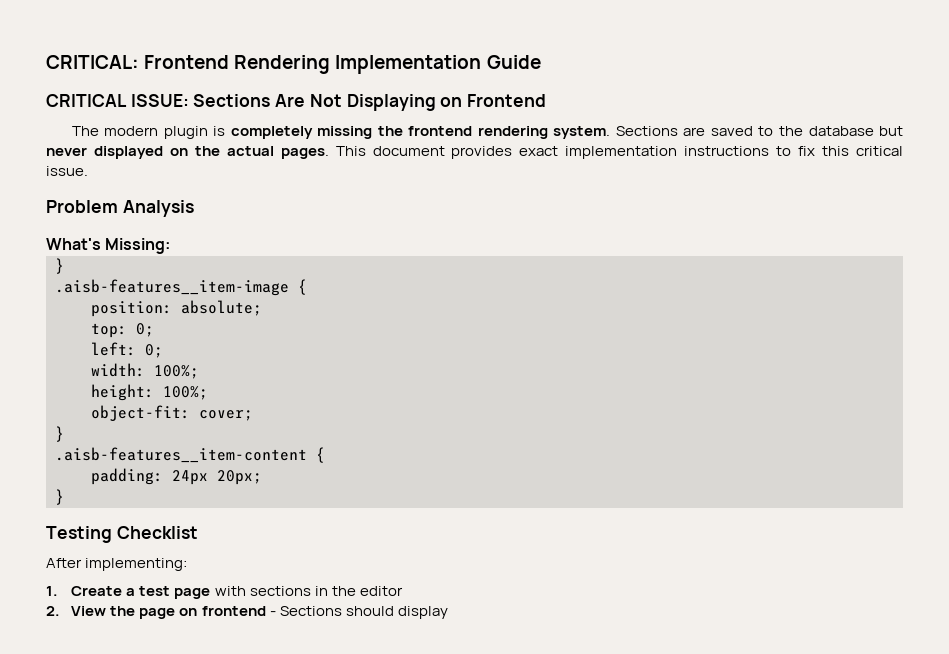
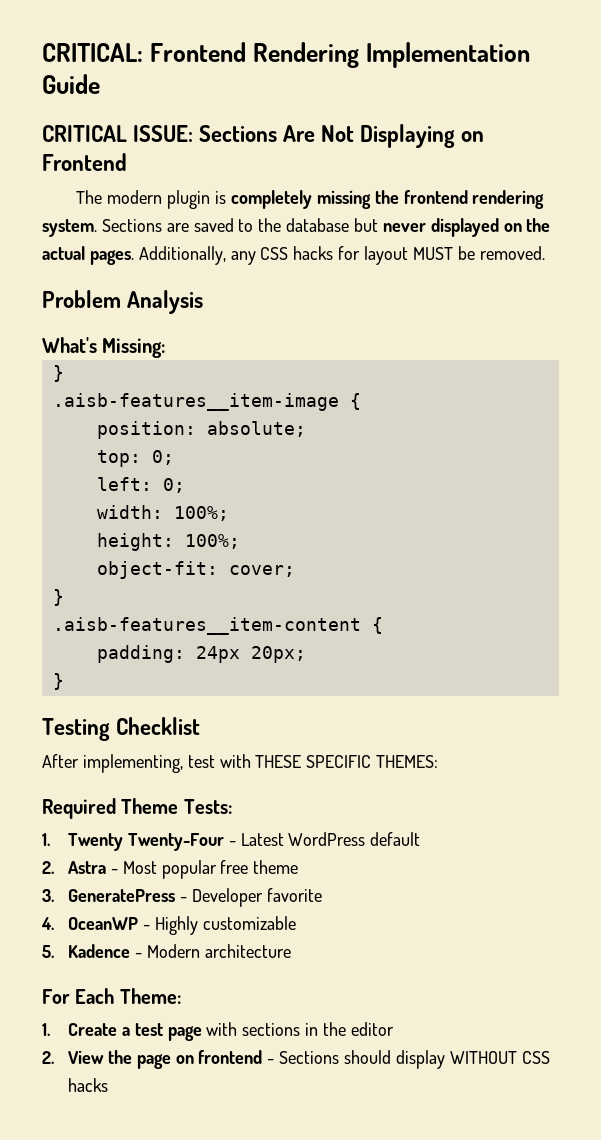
[335,146,903,159] [46,166,88,176] This document provides exact implementation instructions to fix this critical issue. -> [138,246,545,265] Additionally, any CSS hacks for layout MUST be removed.
[85,558,188,571] implementing: -> [82,754,439,773] [42,798,232,819] [42,832,421,851] [42,860,299,879] [42,888,322,907] [41,916,296,935] [42,944,291,958] [42,988,181,1004] implementing, test with THESE SPECIFIC THEMES: // Required Theme Tests: // 1. Twenty Twenty-Four - Latest WordPress default // 2. Astra - Most popular free theme // 3. GeneratePress - Developer favorite // 4. OceanWP - Highly customizable // 5. Kadence - Modern architecture // For Each Theme:
(448, 612) none -> [449,1051,550,1064] [67,1078,108,1092] WITHOUT CSS hacks

